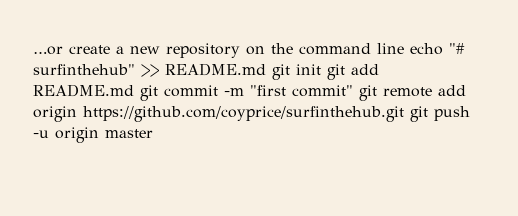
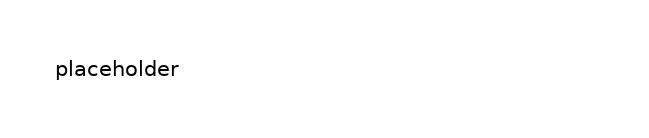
[33,43,465,58] [33,63,379,80] [33,84,466,101] [33,106,470,122] [33,127,153,143] …or create a new repository on the command line echo "# surfinthehub" >> README.md git init git add README.md git commit -m "first commit" git remote add origin https://github.com/coyprice/surfinthehub.git git push -u origin master -> [55,60,179,80] placeholder

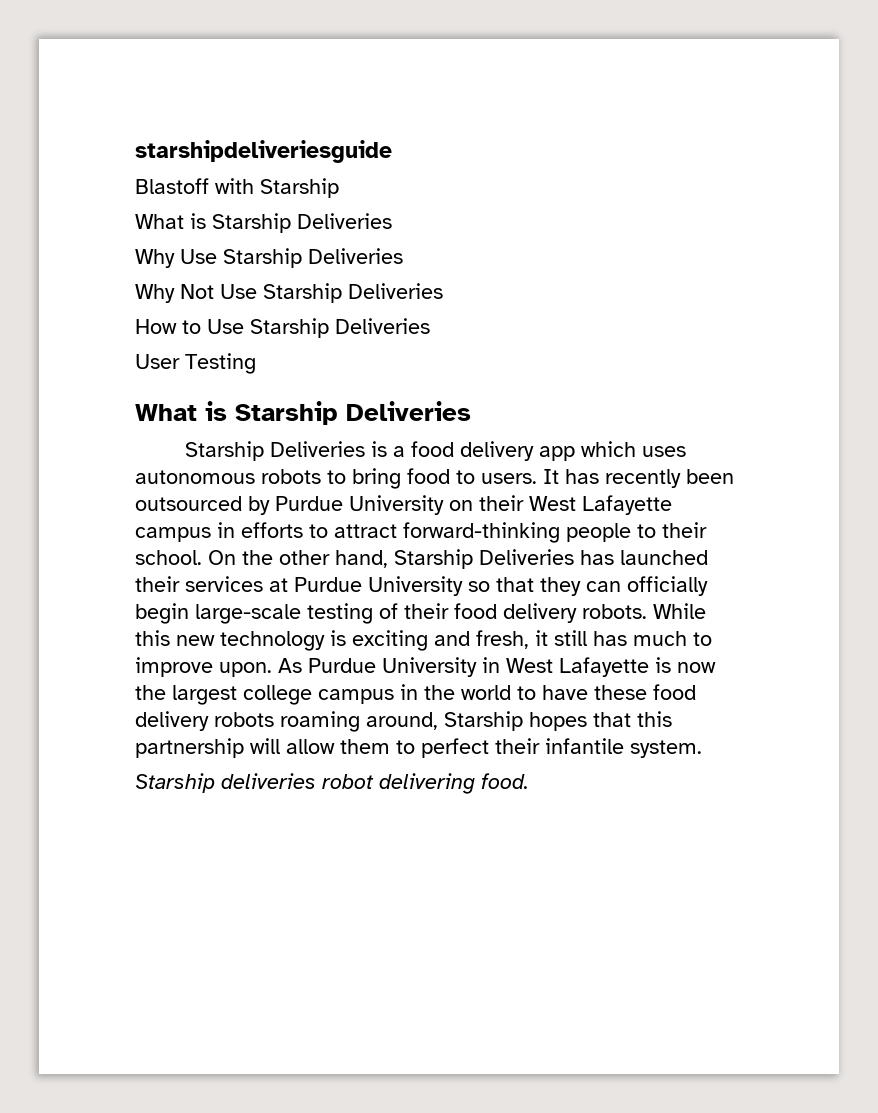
[55,60,179,80] placeholder -> [135,140,392,163] [135,178,339,198] [135,213,392,233] [135,248,403,268] [135,283,443,303] [135,318,430,338] [135,353,256,374] [135,401,471,425] [184,441,686,461] [135,468,734,489] [135,495,672,515] [135,522,707,543] [135,549,708,569] [135,576,708,596] [135,603,706,624] [135,630,712,651] [135,657,716,677] [135,684,696,705] [135,711,672,732] [135,738,702,758] [135,773,529,794] starshipdeliveriesguide // Blastoff with Starship // What is Starship Deliveries // Why Use Starship Deliveries // Why Not Use Starship Deliveries // How to Use Starship Deliveries // User Testing // What is Starship Deliveries // Starship Deliveries is a food delivery app which uses autonomous robots to bring food to users. It has recently been outsourced by Purdue University on their West Lafayette campus in efforts to attract forward-thinking people to their school. On the other hand, Starship Deliveries has launched their services at Purdue University so that they can officially begin large-scale testing of their food delivery robots. While this new technology is exciting and fresh, it still has much to improve upon. As Purdue University in West Lafayette is now the largest college campus in the world to have these food delivery robots roaming around, Starship hopes that this partnership will allow them to perfect their infantile system. // Starship deliveries robot delivering food.

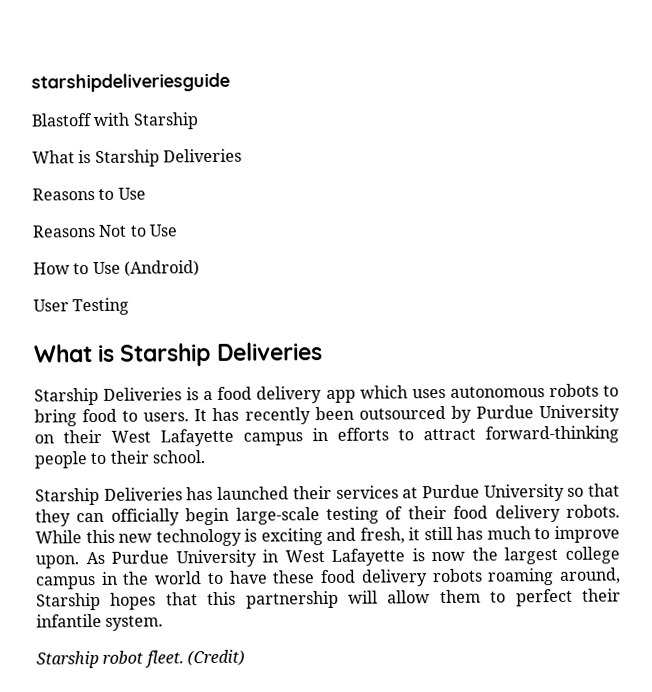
[135,248,403,268] [135,283,443,303] Why Use Starship Deliveries // Why Not Use Starship Deliveries -> [32,187,146,201] [32,224,178,238] Reasons to Use // Reasons Not to Use
[250,318,430,338] Starship Deliveries -> [123,260,200,277] (Android)
[208,550,388,568] On the other hand, -> (206, 457) //
[221,773,529,794] deliveries robot delivering food. -> [102,649,245,668] robot fleet. (Credit)

